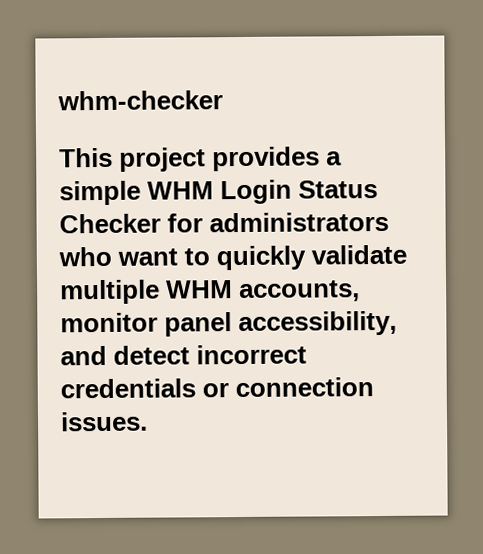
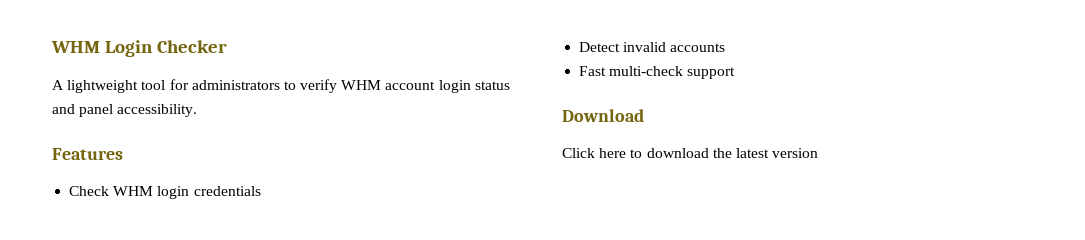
[57,90,223,111] [59,146,343,172] [59,180,141,206] whm-checker // This project provides a simple -> (51, 47) none
[298,180,379,199] Status -> (153, 48) none
[167,211,390,233] [58,244,408,271] [60,279,361,305] [60,310,398,337] [60,344,308,366] [60,377,375,399] [60,411,148,432] for administrators who want to quickly validate multiple WHM accounts, monitor panel accessibility, and detect incorrect credentials or connection issues. -> [52,79,510,93] [52,104,198,117] [52,148,123,160] [69,186,261,199] [579,42,726,52] [579,66,736,79] [562,109,644,122] [562,148,819,158] // A lightweight tool for administrators to verify WHM account login status and panel accessibility. // Features // Check WHM login credentials // Detect invalid accounts // Fast multi-check support // Download // Click here to download the latest version

